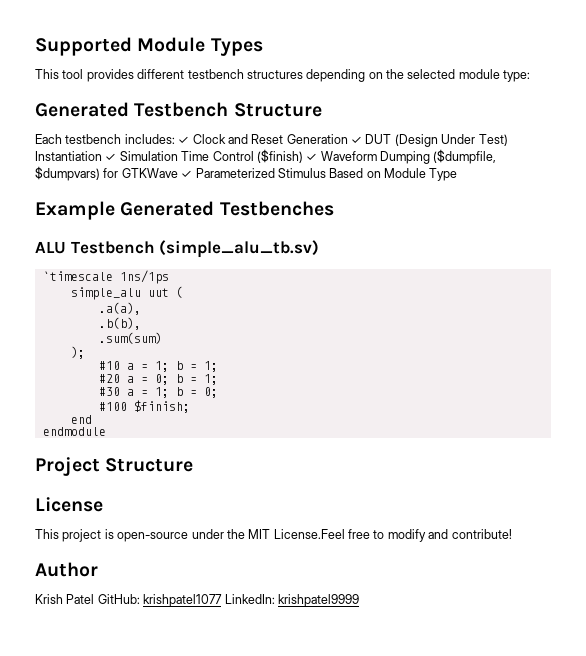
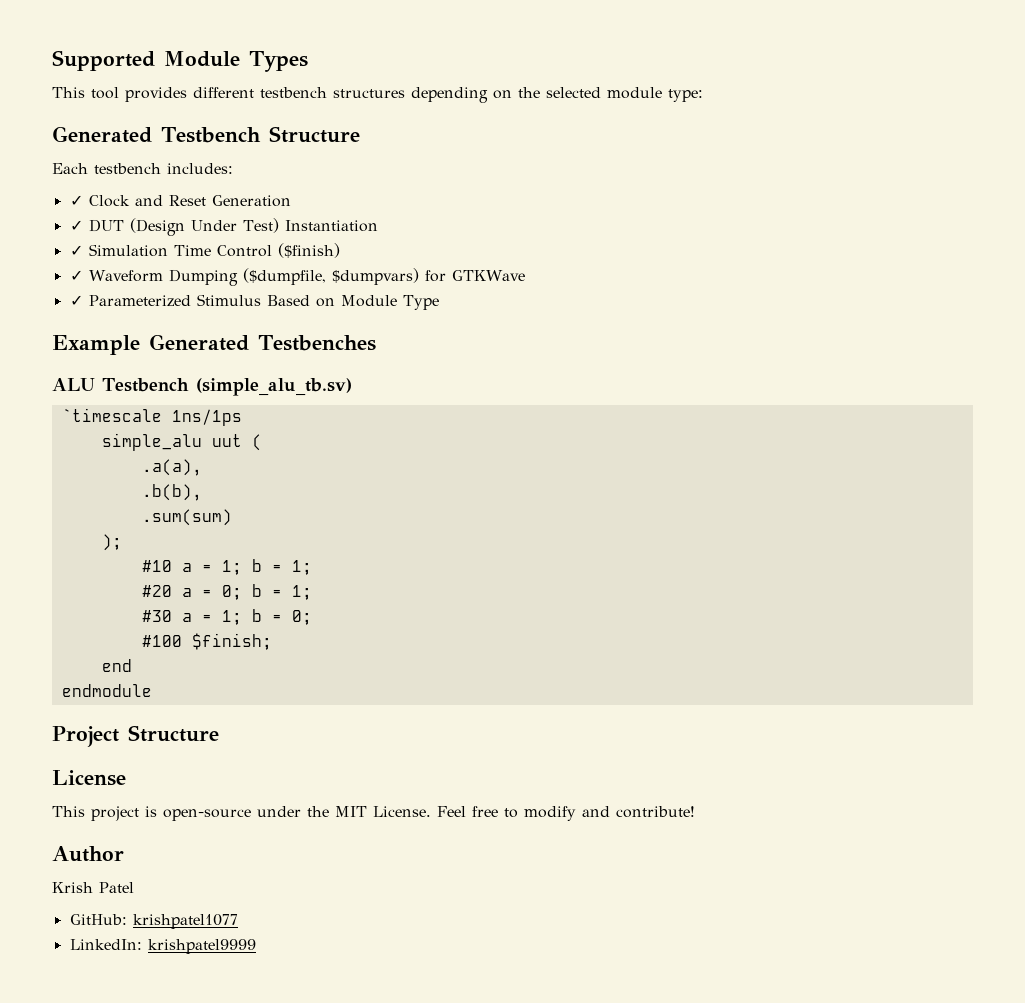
(175, 139) none -> (233, 168) //
(348, 139) none -> (291, 201) //
(102, 156) none -> (378, 226) //
(303, 156) none -> (340, 250) //
(178, 173) none -> (525, 275) //
[273,529,345,539] License.Feel -> [373,806,466,817] License. Feel
(95, 599) none -> (134, 887) //
(223, 600) none -> (238, 921) //

